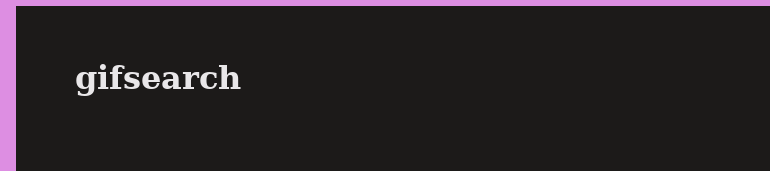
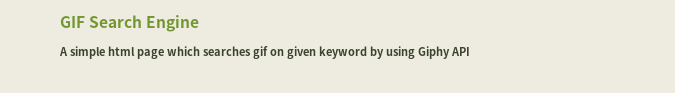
[75,64,241,96] gifsearch -> [60,15,200,32] [59,46,470,59] GIF Search Engine // A simple html page which searches gif on given keyword by using Giphy API

